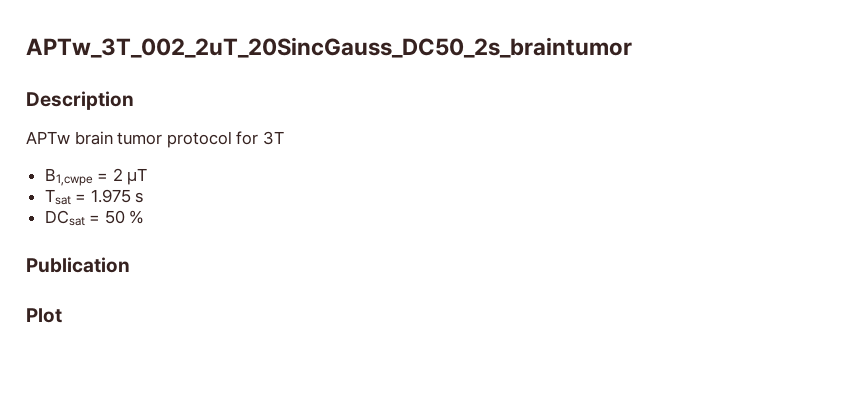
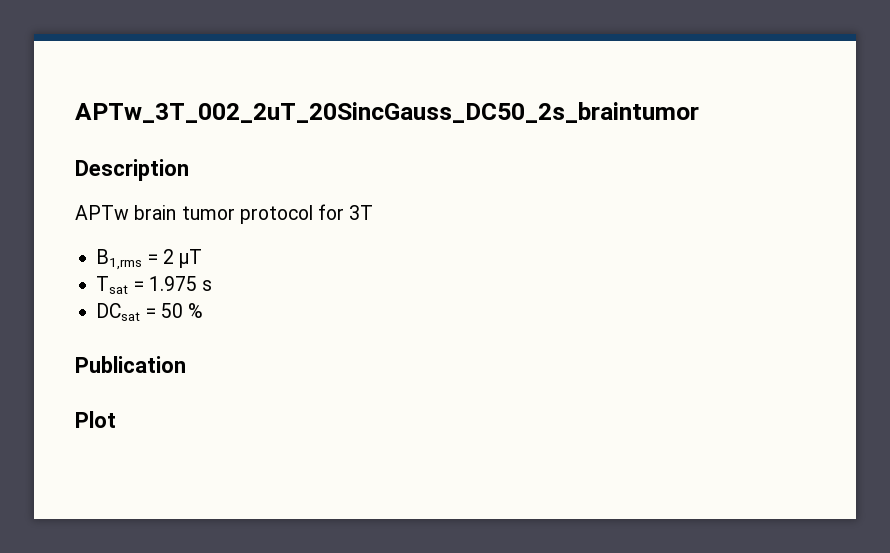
[44,168,93,186] B1,cwpe -> [96,249,143,270] B1,rms

